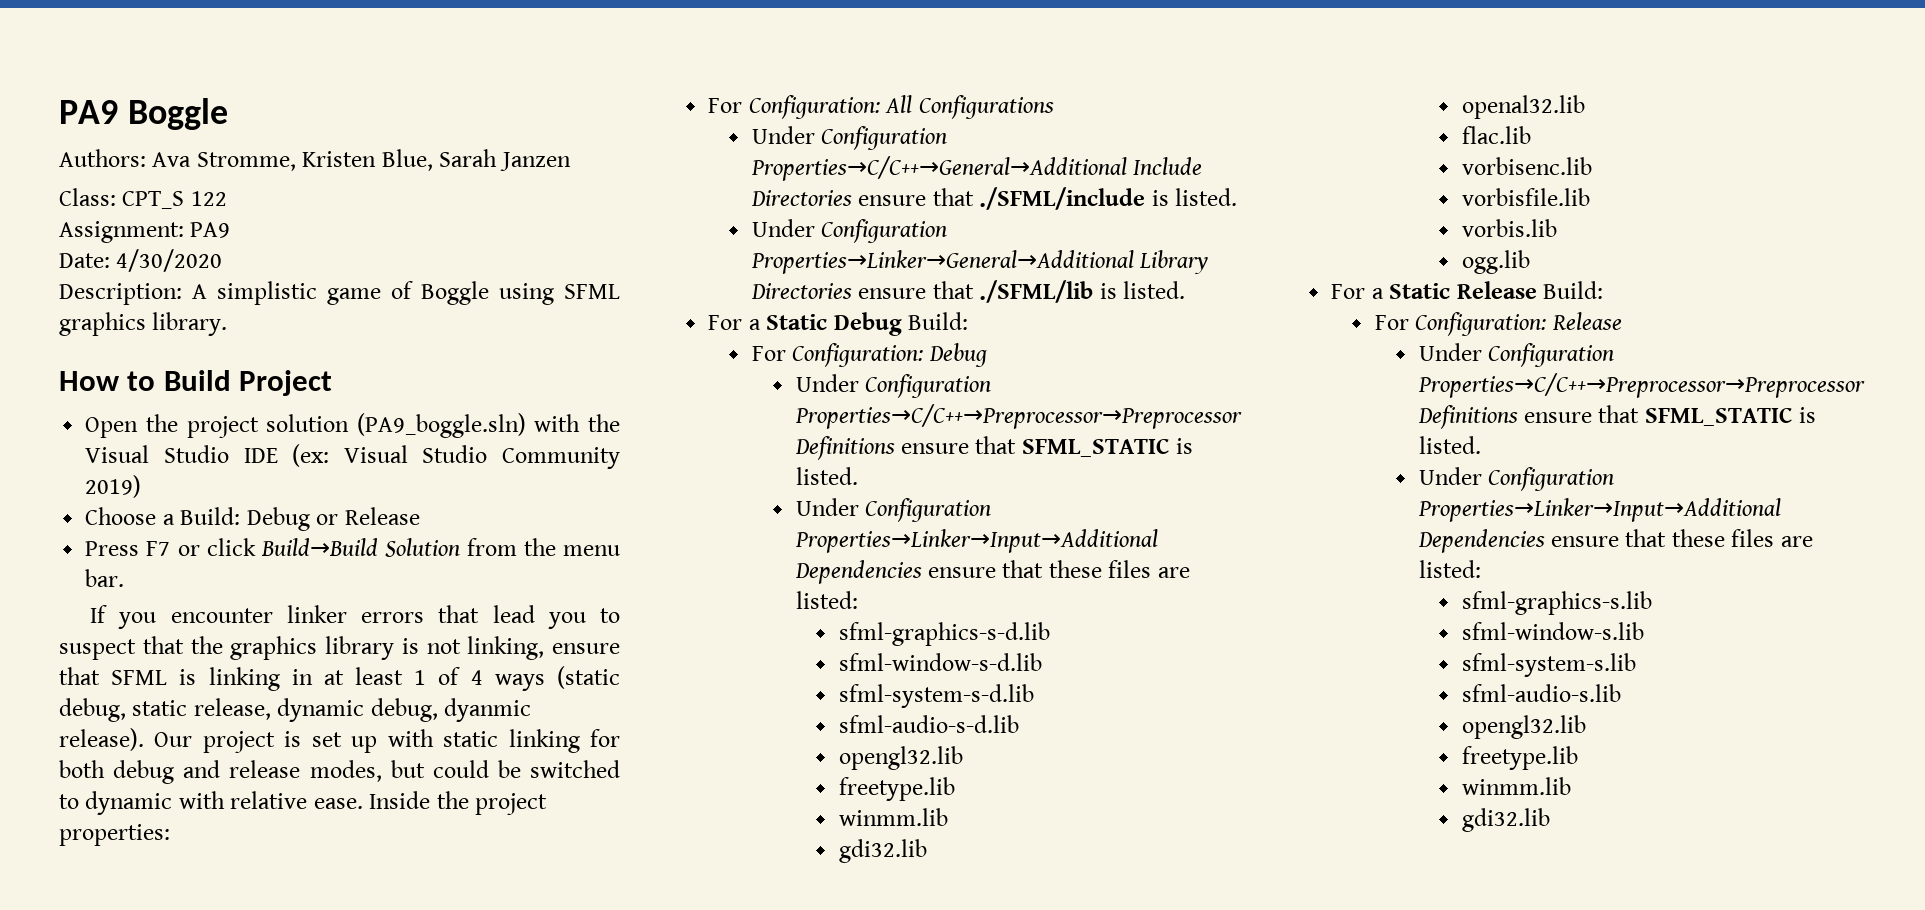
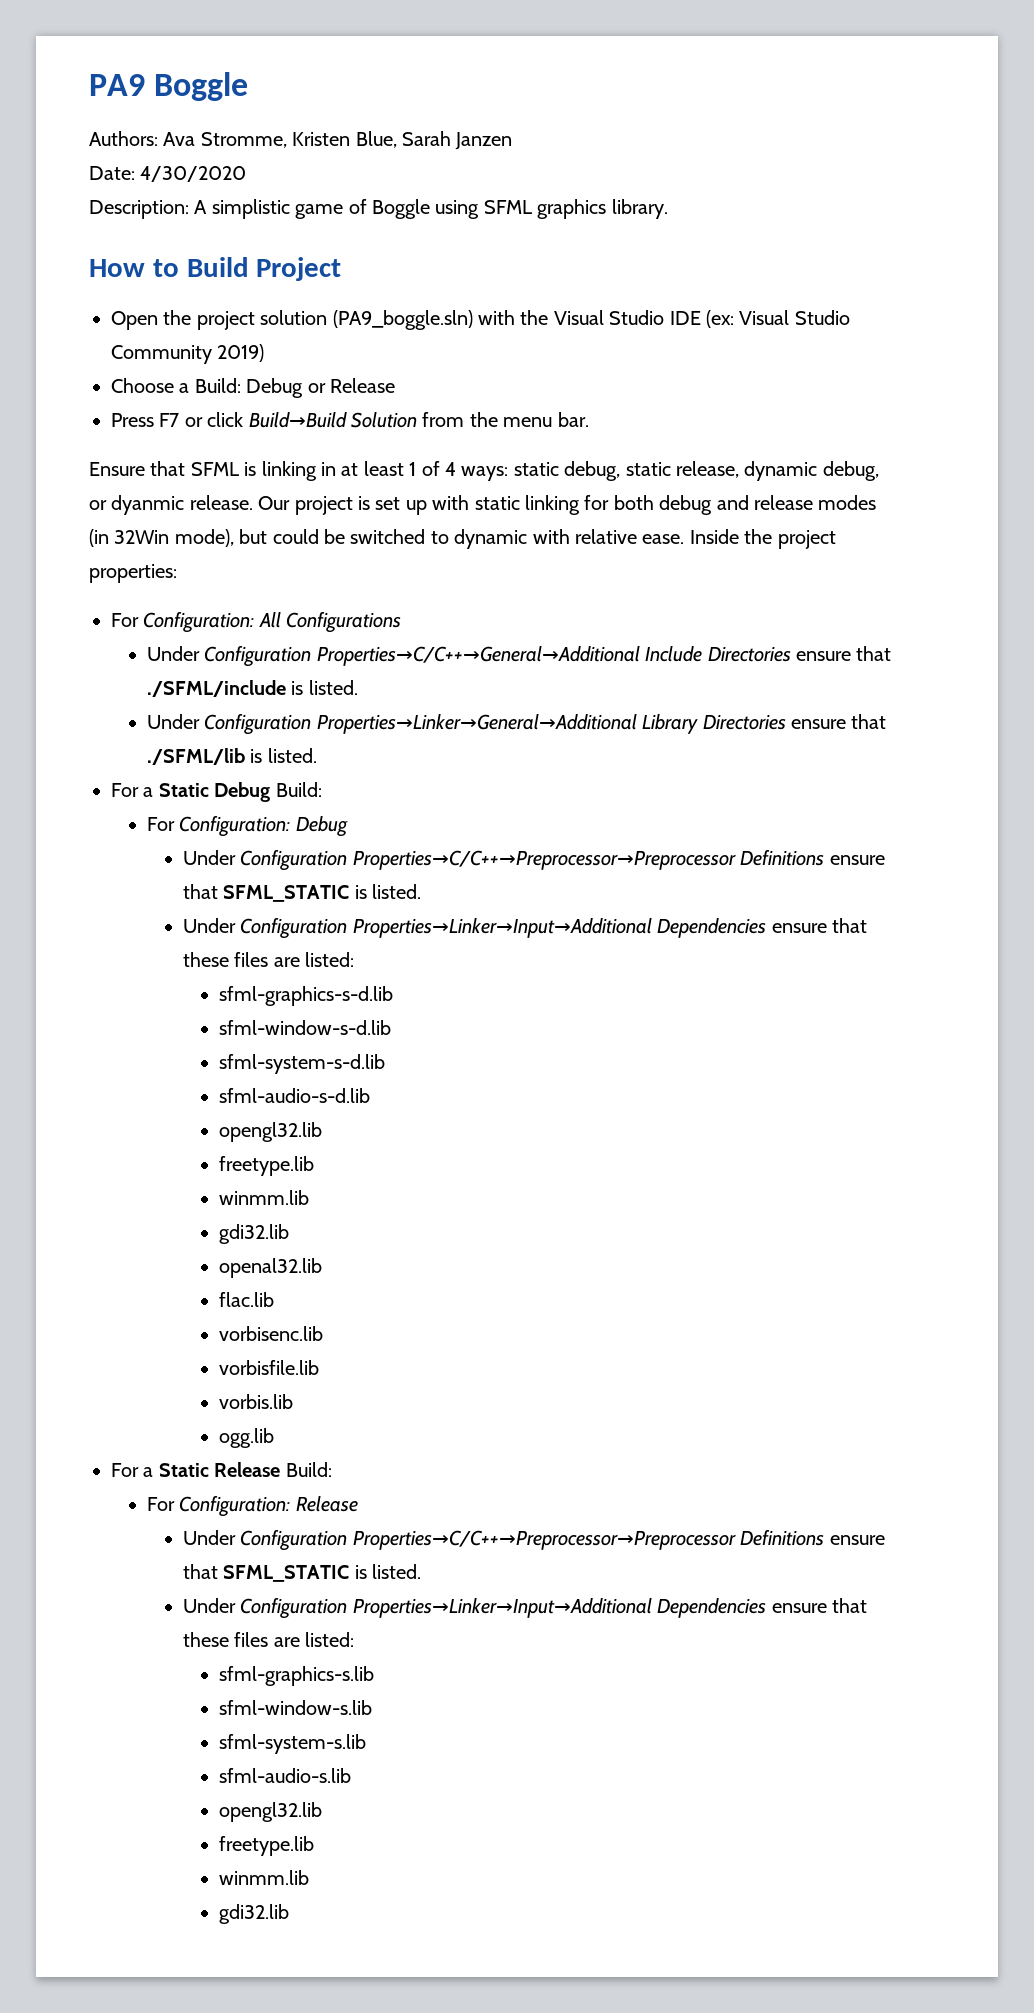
[59,188,227,209] [59,221,231,243] // Class: CPT_S 122 // Assignment: PA9 -> (513, 141) none
[90,605,620,629] [59,636,620,660] If you encounter linker errors that lead you to suspect that the graphics library is not linking, ensure -> [89,462,145,476] Ensure
[494,666,620,691] ways (static -> [461,462,559,481] ways: static
[444,698,532,722] [59,728,144,751] dyanmic release). -> [89,495,253,515] or dyanmic release.
[309,760,382,782] modes, -> [818,495,877,510] [89,529,234,547] modes (in 32Win mode),

